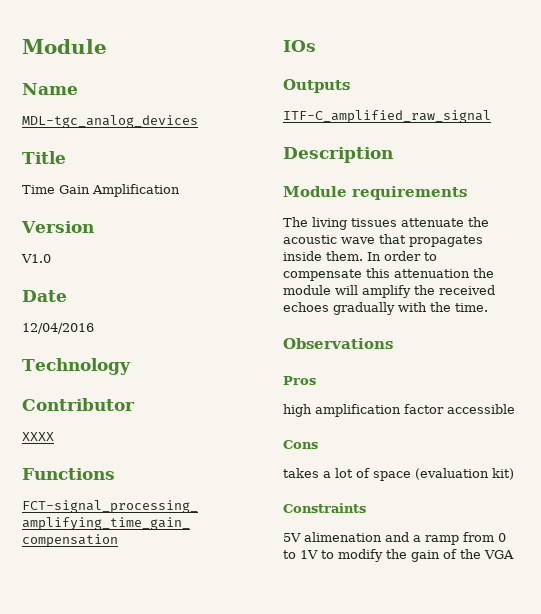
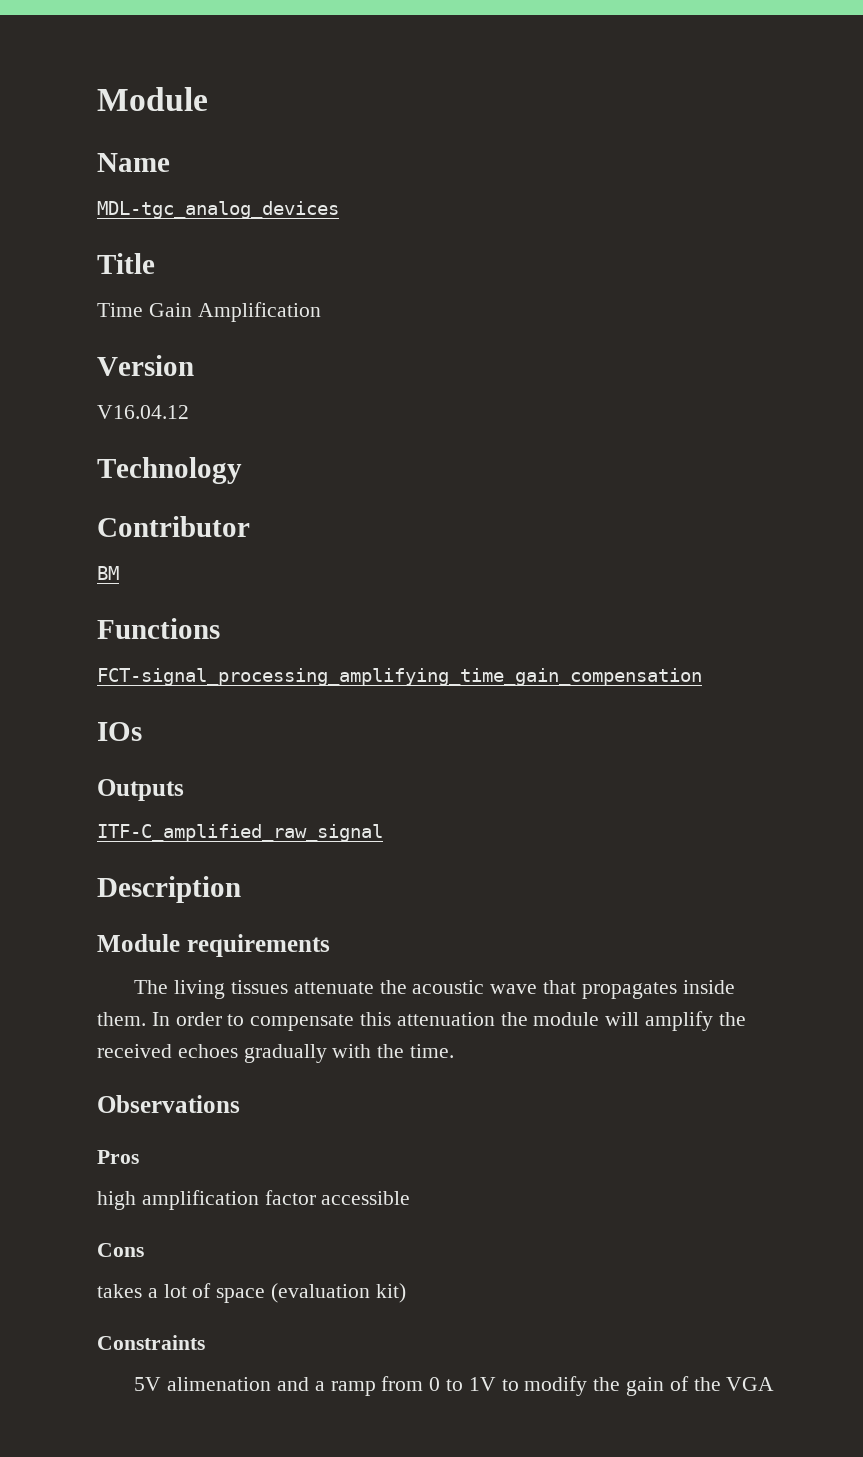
[21,254,51,263] [22,290,67,302] [22,323,94,334] V1.0 // Date // 12/04/2016 -> [97,405,189,419] V16.04.12
[22,432,54,441] XXXX -> [97,566,119,580] BM

